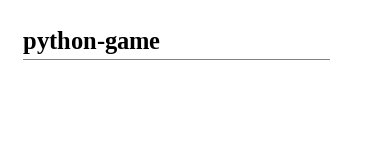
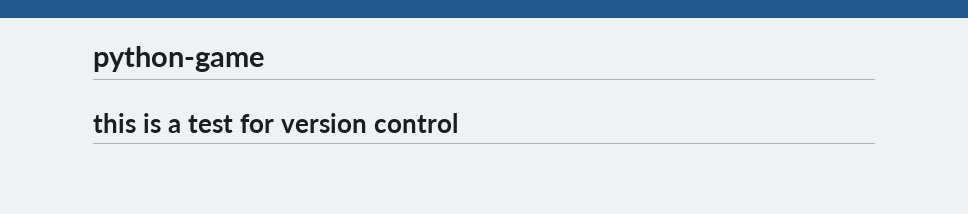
(160, 42) none -> [93,113,459,133] // this is a test for version control

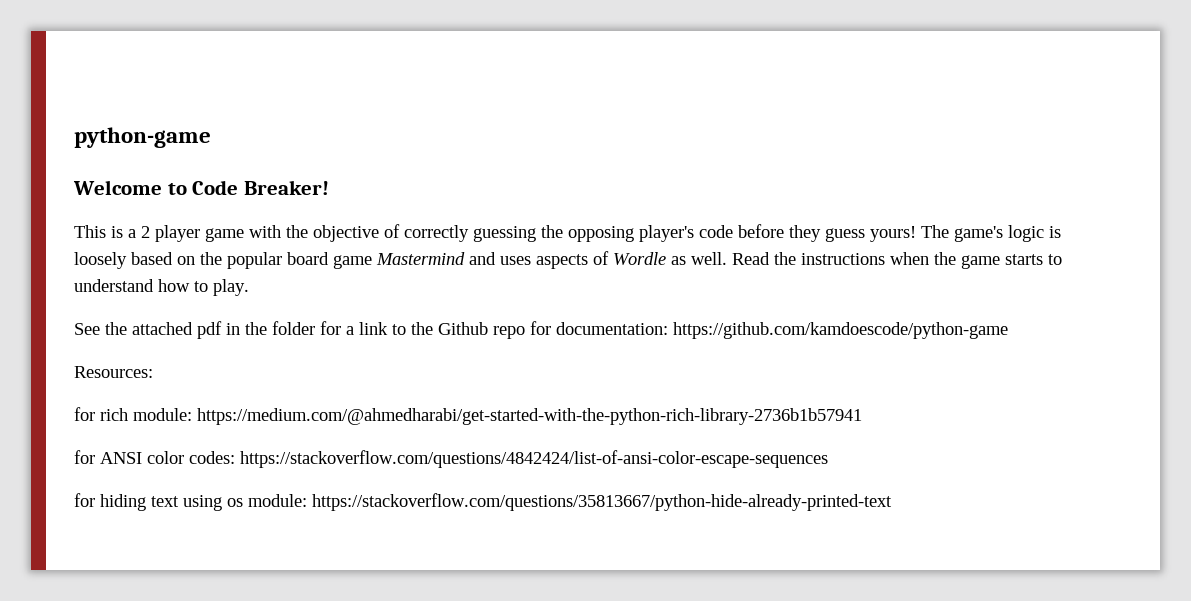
[93,113,459,133] this is a test for version control -> [73,180,329,195] [74,224,1061,242] [74,251,1062,269] [74,279,249,296] [74,321,1008,339] [74,366,153,378] [74,407,862,425] [74,450,828,468] [74,493,892,511] Welcome to Code Breaker! // This is a 2 player game with the objective of correctly guessing the opposing player's code before they guess yours! The game's logic is loosely based on the popular board game Mastermind and uses aspects of Wordle as well. Read the instructions when the game starts to understand how to play. // See the attached pdf in the folder for a link to the Github repo for documentation: https://github.com/kamdoescode/python-game // Resources: // for rich module: https://medium.com/@ahmedharabi/get-started-with-the-python-rich-library-2736b1b57941 // for ANSI color codes: https://stackoverflow.com/questions/4842424/list-of-ansi-color-escape-sequences // for hiding text using os module: https://stackoverflow.com/questions/35813667/python-hide-already-printed-text

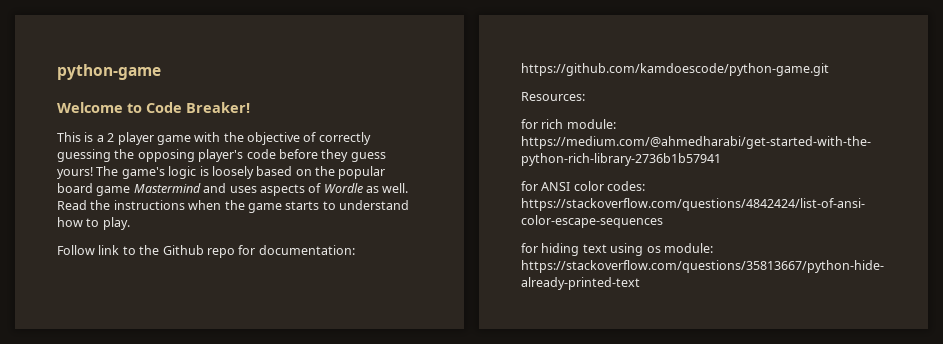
[74,321,354,339] See the attached pdf in the folder for a -> [57,245,95,255] Follow
[673,322,1008,339] https://github.com/kamdoescode/python-game -> [521,63,829,76] https://github.com/kamdoescode/python-game.git

